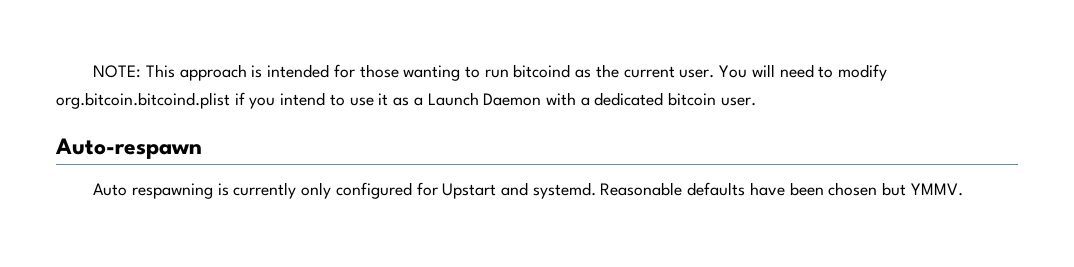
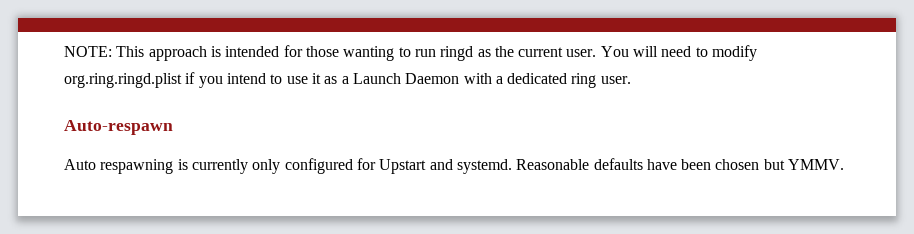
[513,64,571,78] bitcoind -> [440,46,474,61] ringd
[56,92,230,109] org.bitcoin.bitcoind.plist -> [64,73,182,88] org.ring.ringd.plist
[668,92,717,106] bitcoin -> [571,73,597,88] ring

